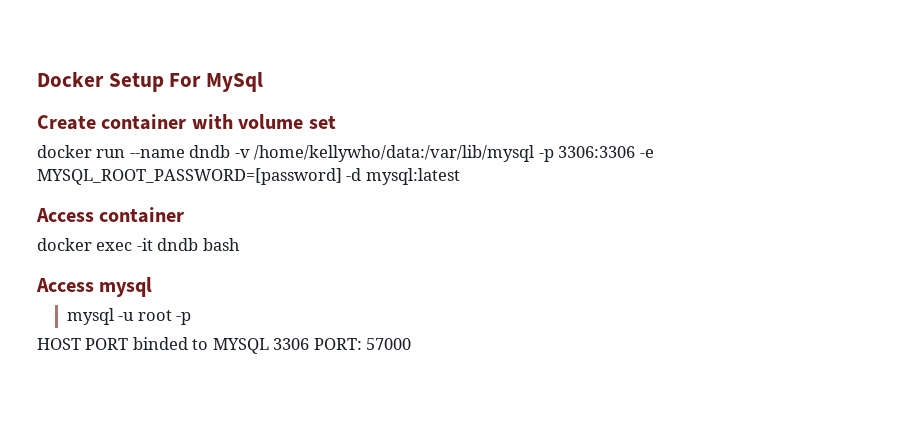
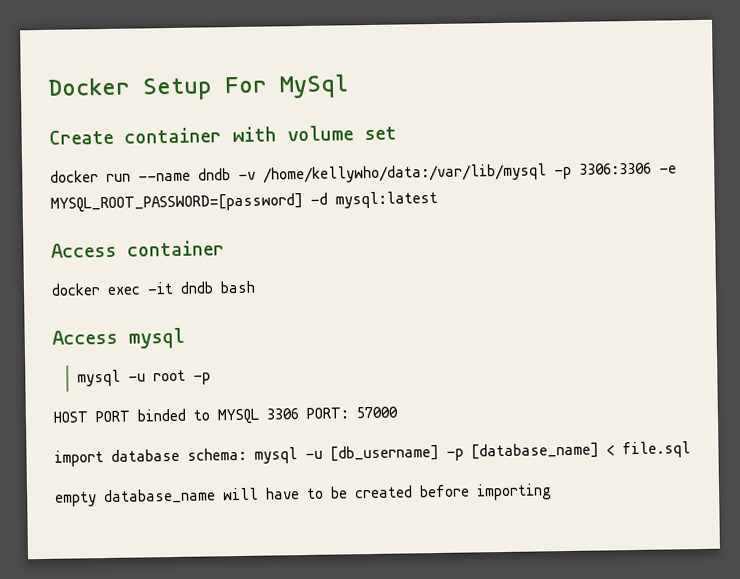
(412, 344) none -> [54,441,691,467] [55,483,552,507] // import database schema: mysql -u [db_username] -p [database_name] < file.sql // empty database_name will have to be created before importing

